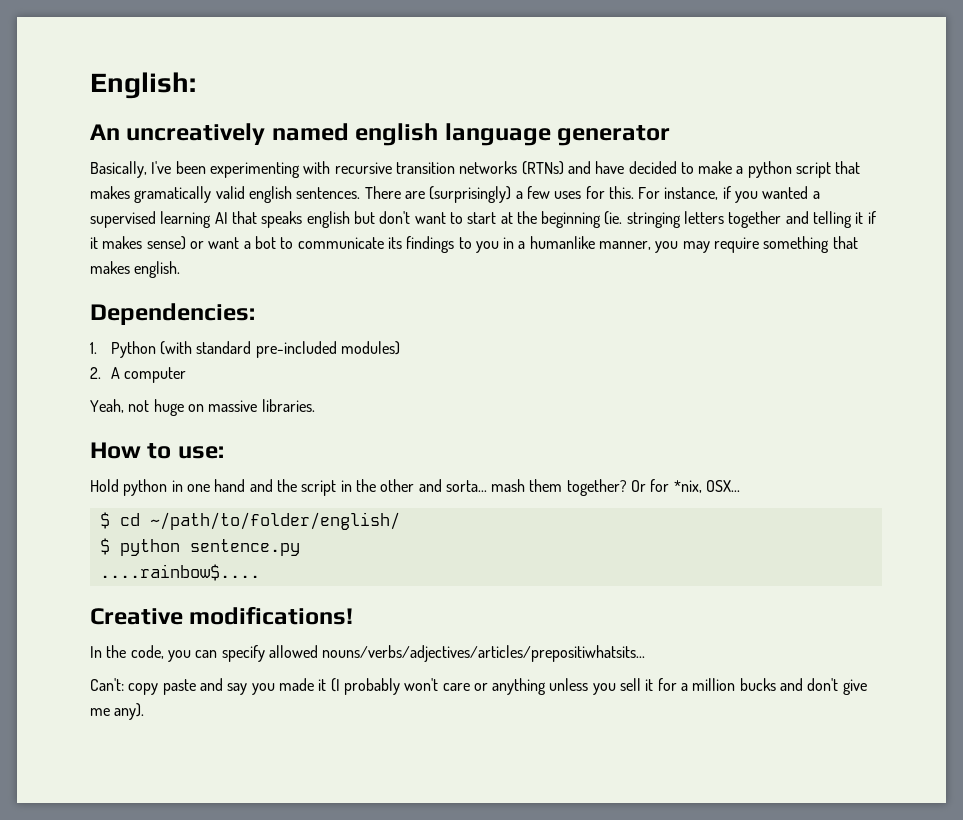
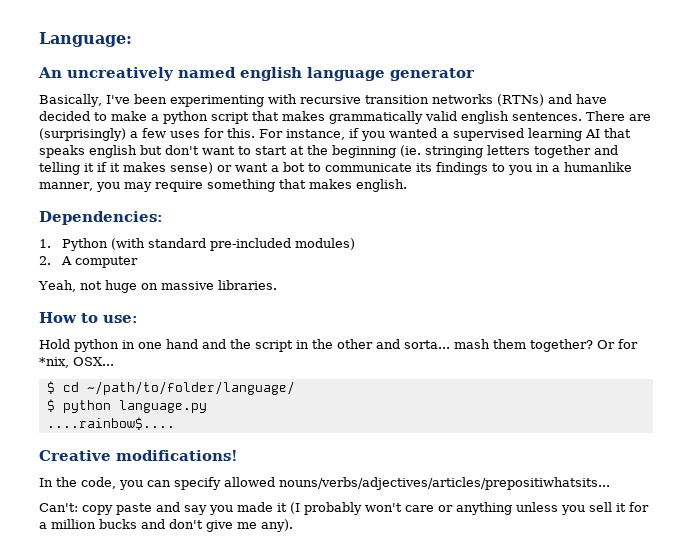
[90,72,196,99] English: -> [39,32,132,47] Language:
[134,186,212,203] gramatically -> [329,111,423,124] grammatically
[149,512,400,530] ~/path/to/folder/english/ -> [86,381,295,395] ~/path/to/folder/language/
[189,539,300,556] sentence.py -> [118,400,207,413] language.py

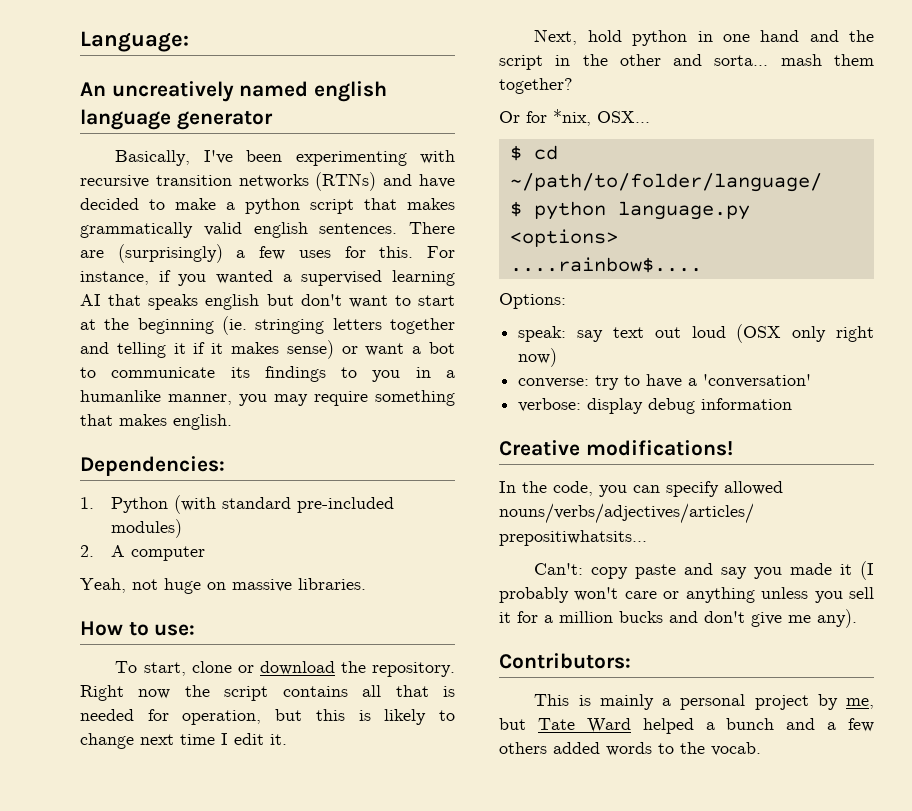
[39,339,70,349] Hold -> [115,661,455,677] [80,685,455,701] [80,709,456,725] [80,733,287,749] [534,29,622,45] To start, clone or download the repository. Right now the script contains all that is needed for operation, but this is likely to change next time I edit it. // Next, hold
(593, 345) none -> (573, 86) //
(207, 406) none -> [509,229,618,247] <options>
(175, 423) none -> [499,293,566,309] [518,324,874,343] [518,348,558,367] [518,374,812,390] [518,398,793,414] // Options: // speak: say text out loud (OSX only right now) // converse: try to have a 'conversation' // verbose: display debug information
(293, 525) none -> [499,653,631,669] [534,694,874,710] [499,718,874,734] [499,742,761,756] // Contributors: // This is mainly a personal project by me, but Tate Ward helped a bunch and a few others added words to the vocab.

